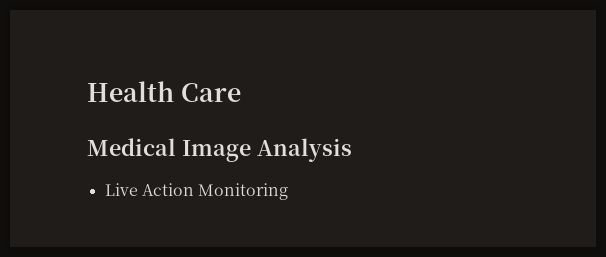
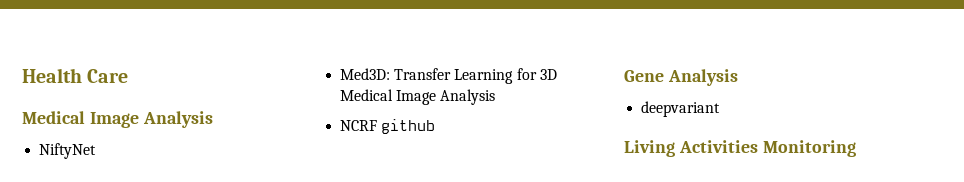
[104,183,194,196] Live Action -> [39,143,97,159] [340,68,557,84] [340,89,496,105] [340,119,436,134] [624,69,738,86] [641,101,721,117] [624,140,758,157] NiftyNet // Med3D: Transfer Learning for 3D Medical Image Analysis // NCRF github // Gene Analysis // deepvariant // Living Activities

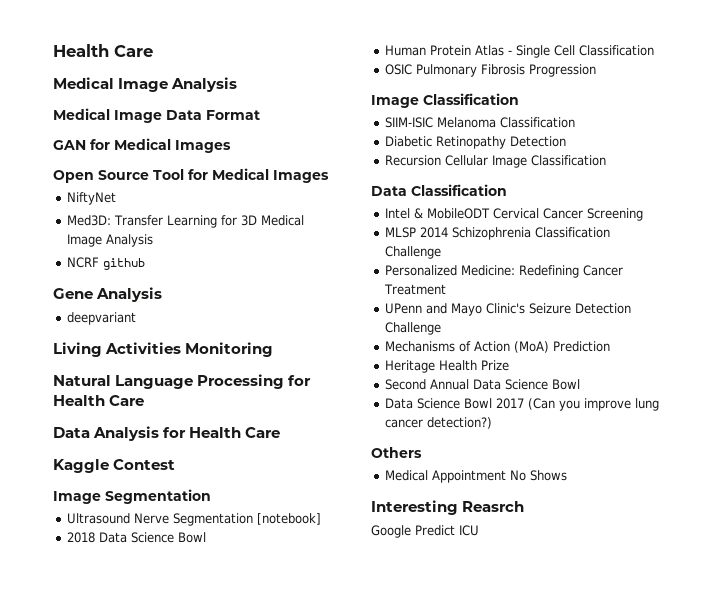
(213, 119) none -> [53,108,260,123] [53,138,231,153] [53,168,329,183] // Medical Image Data Format // GAN for Medical Images // Open Source Tool for Medical Images
(856, 148) none -> [53,374,312,389] [53,395,145,406] [53,426,281,441] [53,459,176,473] [53,489,211,504] [66,513,321,526] [66,532,206,543] [384,45,654,58] [384,64,596,77] [371,93,519,108] [384,117,575,128] [384,136,566,149] [384,155,606,168] [371,184,507,196] [384,208,643,221] [384,227,610,240] [384,246,441,259] [384,265,623,278] [383,284,446,295] [384,303,631,316] [384,322,441,335] [384,341,610,353] [384,360,509,373] [384,379,580,390] [384,398,659,411] [384,417,492,429] [371,447,422,458] [384,470,567,483] [371,500,525,515] [371,525,479,538] // Natural Language Processing for Health Care // Data Analysis for Health Care // Kaggle Contest // Image Segmentation // Ultrasound Nerve Segmentation [notebook] // 2018 Data Science Bowl // Human Protein Atlas - Single Cell Classification // OSIC Pulmonary Fibrosis Progression // Image Classification // SIIM-ISIC Melanoma Classification // Diabetic Retinopathy Detection // Recursion Cellular Image Classification // Data Classification // Intel & MobileODT Cervical Cancer Screening // MLSP 2014 Schizophrenia Classification Challenge // Personalized Medicine: Redefining Cancer Treatment // UPenn and Mayo Clinic's Seizure Detection Challenge // Mechanisms of Action (MoA) Prediction // Heritage Health Prize // Second Annual Data Science Bowl // Data Science Bowl 2017 (Can you improve lung cancer detection?) // Others // Medical Appointment No Shows // Interesting Reasrch // Google Predict ICU

